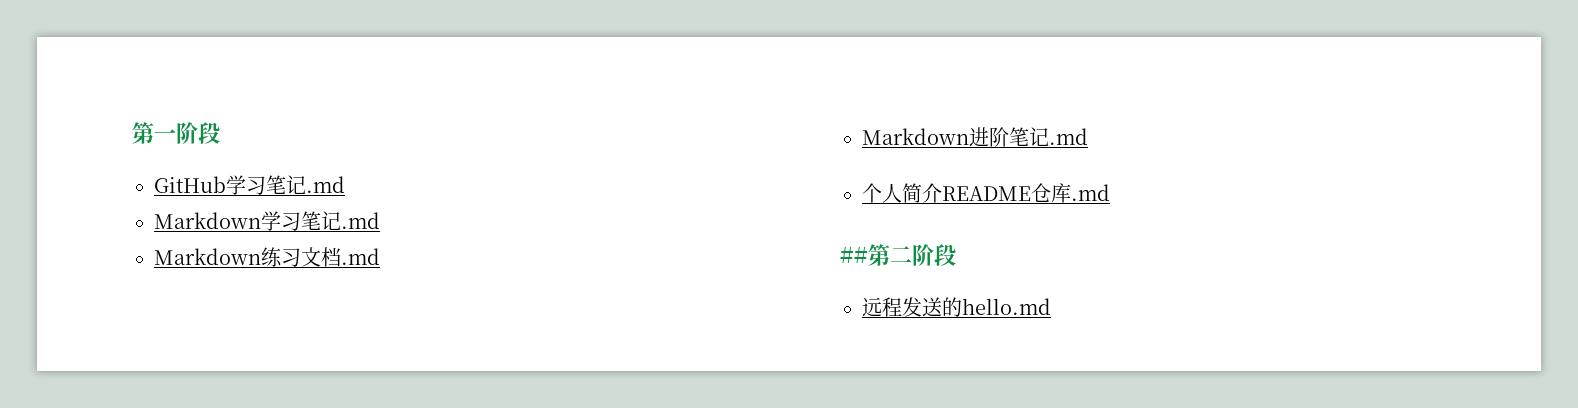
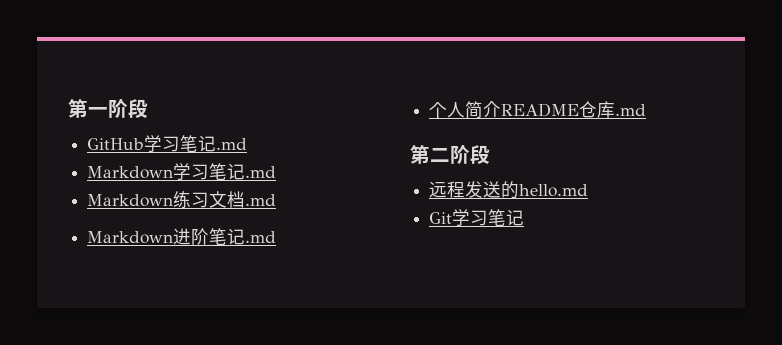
[840,246,868,263] ## -> (647, 110) none
(1051, 306) none -> [429,209,525,226] // Git学习笔记

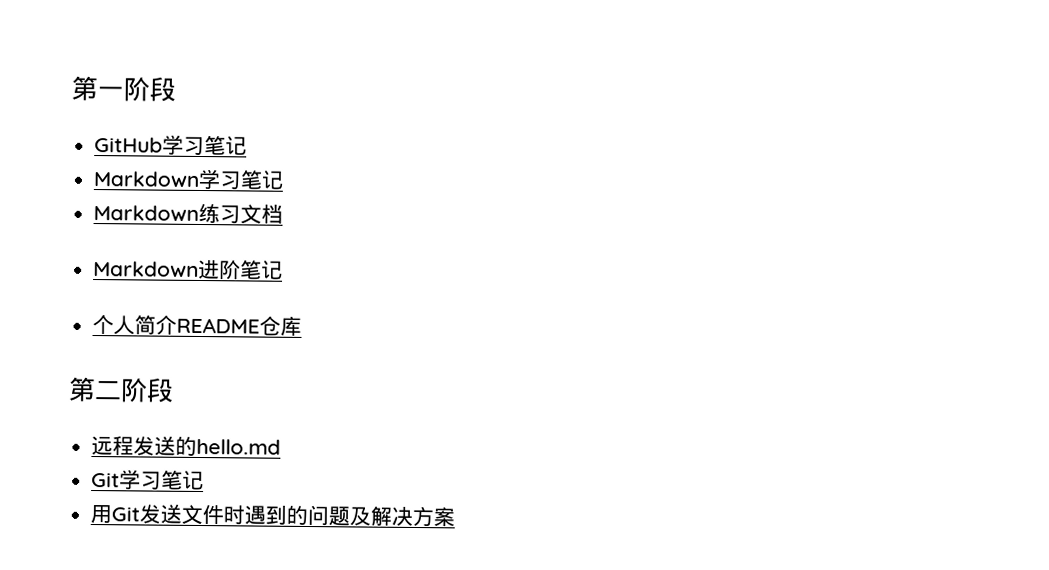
[216,138,248,150] .md -> (248, 146) none
[245,166,277,178] .md -> (285, 180) none
[245,194,277,206] .md -> (284, 214) none
[245,231,277,243] .md -> (284, 270) none
[615,104,647,116] .md -> (303, 325) none
(525, 217) none -> [90,503,456,527] // 用Git发送文件时遇到的问题及解决方案

